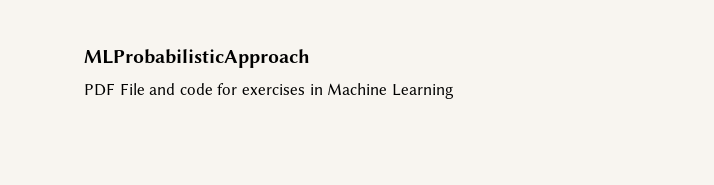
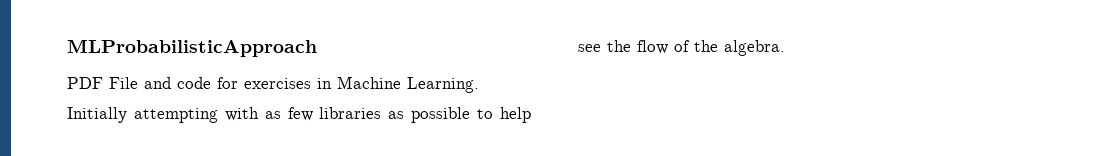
[391,84,454,99] Learning -> [407,77,479,93] [67,107,532,123] [578,40,785,56] Learning. // Initially attempting with as few libraries as possible to help see the flow of the algebra.

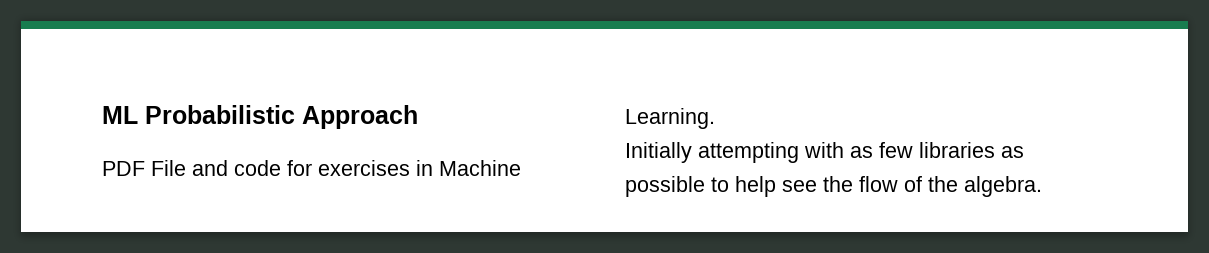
[67,39,317,57] MLProbabilisticApproach -> [102,105,418,129] ML Probabilistic Approach

